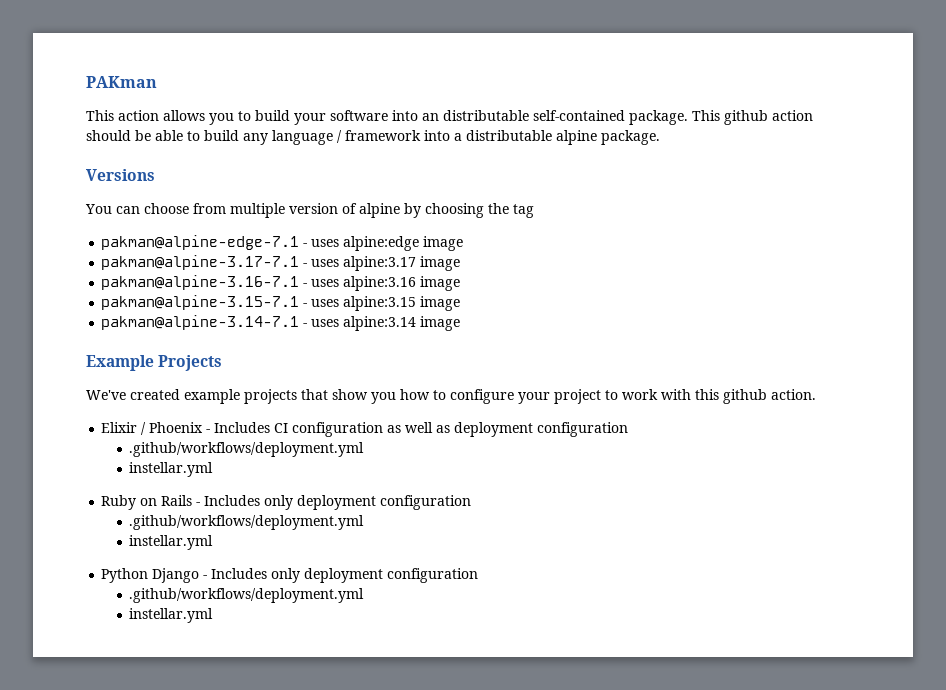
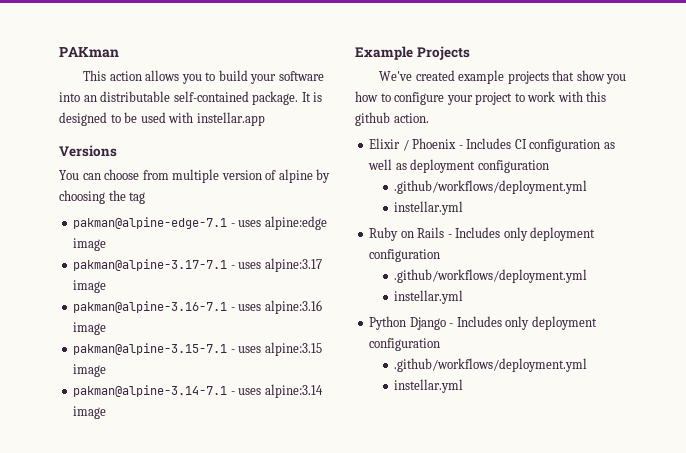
[692,110,813,125] [86,130,660,145] This github action should be able to build any language / framework into a distributable alpine package. -> [301,92,323,102] [59,112,265,126] It is designed to be used with instellar.app

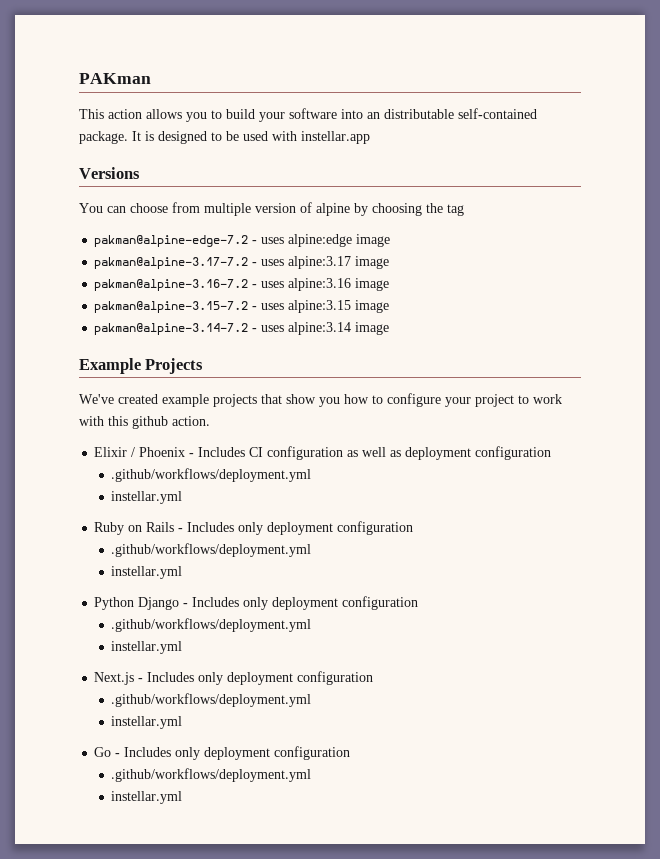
[73,217,228,229] pakman@alpine-edge-7.1 -> [94,235,249,247] pakman@alpine-edge-7.2
[73,259,228,271] pakman@alpine-3.17-7.1 -> [94,257,249,269] pakman@alpine-3.17-7.2
[73,301,228,313] pakman@alpine-3.16-7.1 -> [94,279,249,291] pakman@alpine-3.16-7.2
[73,343,228,355] pakman@alpine-3.15-7.1 -> [94,301,249,313] pakman@alpine-3.15-7.2
[73,385,228,397] pakman@alpine-3.14-7.1 -> [94,323,249,335] pakman@alpine-3.14-7.2
(464, 386) none -> [94,671,374,685] [111,693,312,707] [111,716,183,729] [94,746,351,760] [111,768,312,782] [111,791,183,804] // Next.js - Includes only deployment configuration // .github/workflows/deployment.yml // instellar.yml // Go - Includes only deployment configuration // .github/workflows/deployment.yml // instellar.yml

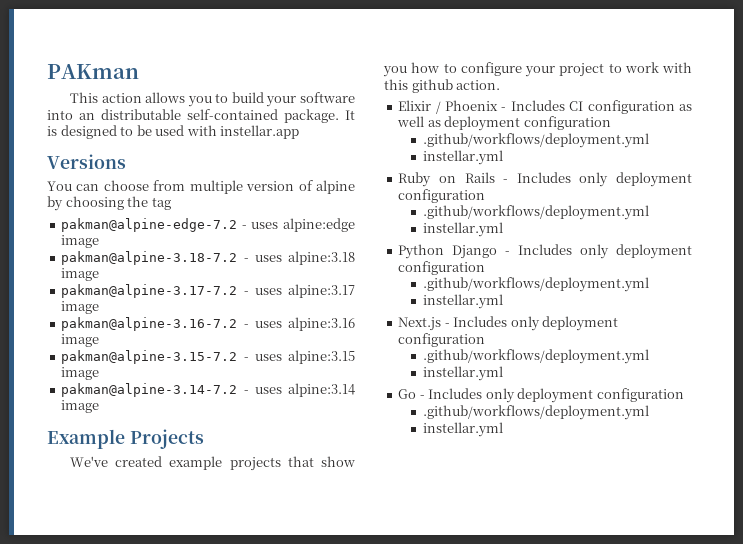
(391, 240) none -> [61,251,355,265] [61,268,100,281] // pakman@alpine-3.18-7.2 - uses alpine:3.18 image

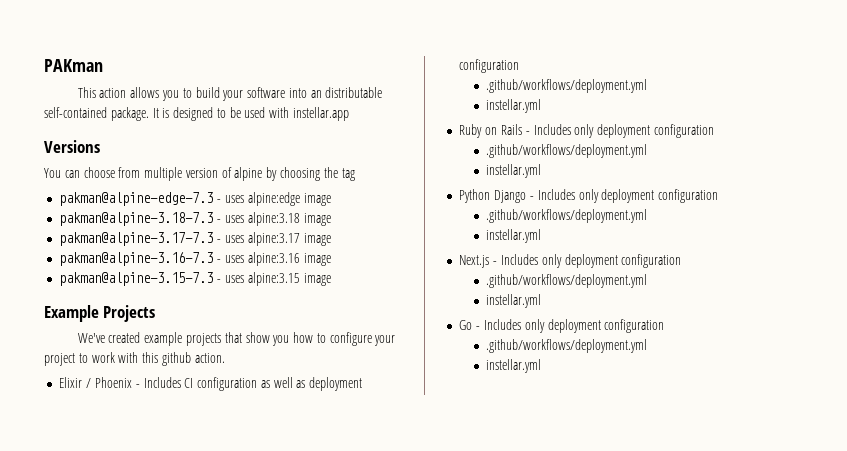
[61,218,238,232] pakman@alpine-edge-7.2 -> [59,192,214,206] pakman@alpine-edge-7.3
[61,251,238,265] pakman@alpine-3.18-7.2 -> [59,212,214,226] pakman@alpine-3.18-7.3
[61,284,238,298] pakman@alpine-3.17-7.2 -> [59,232,214,246] pakman@alpine-3.17-7.3
[61,317,238,331] pakman@alpine-3.16-7.2 -> [59,252,214,266] pakman@alpine-3.16-7.3
[61,350,238,364] pakman@alpine-3.15-7.2 -> [59,272,214,286] pakman@alpine-3.15-7.3
[61,383,355,397] [61,400,100,413] // pakman@alpine-3.14-7.2 - uses alpine:3.14 image -> (331, 279) none

